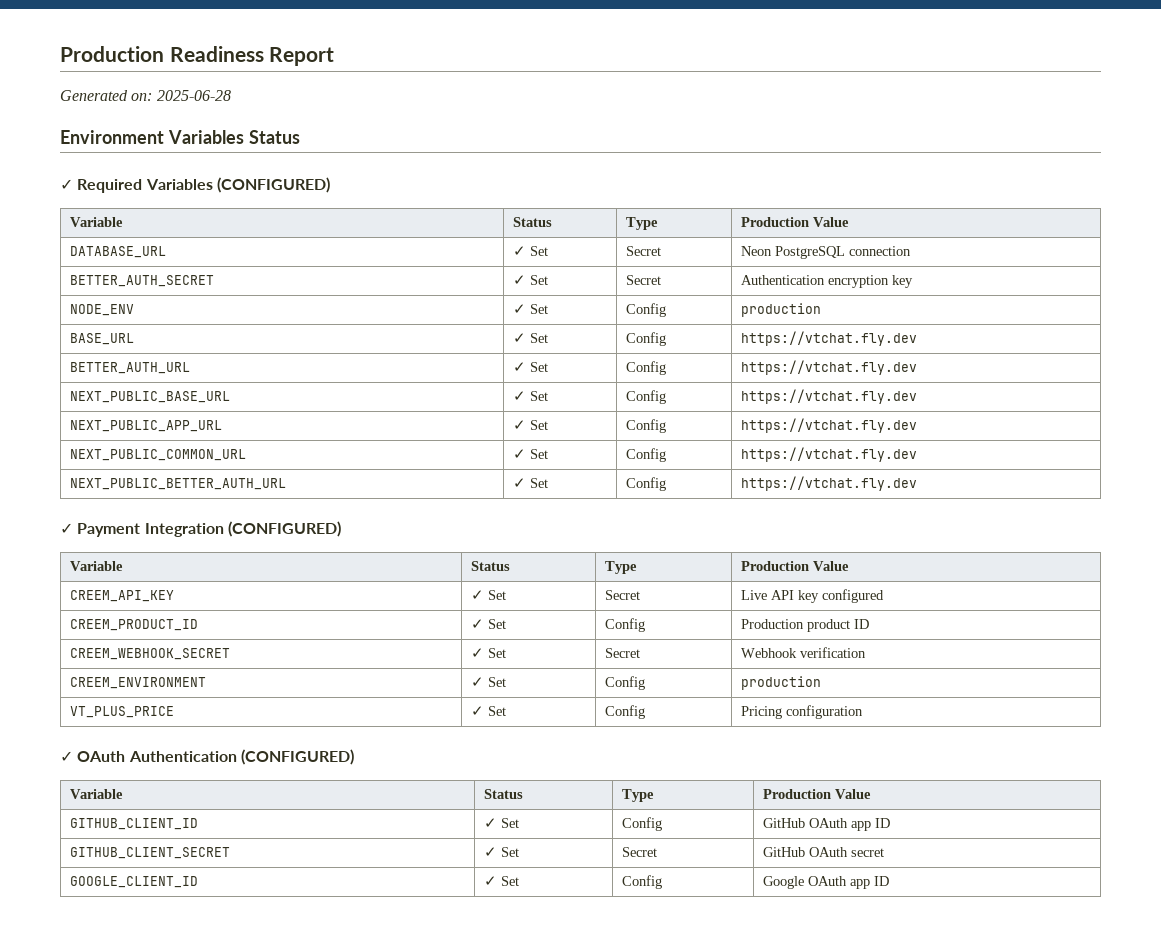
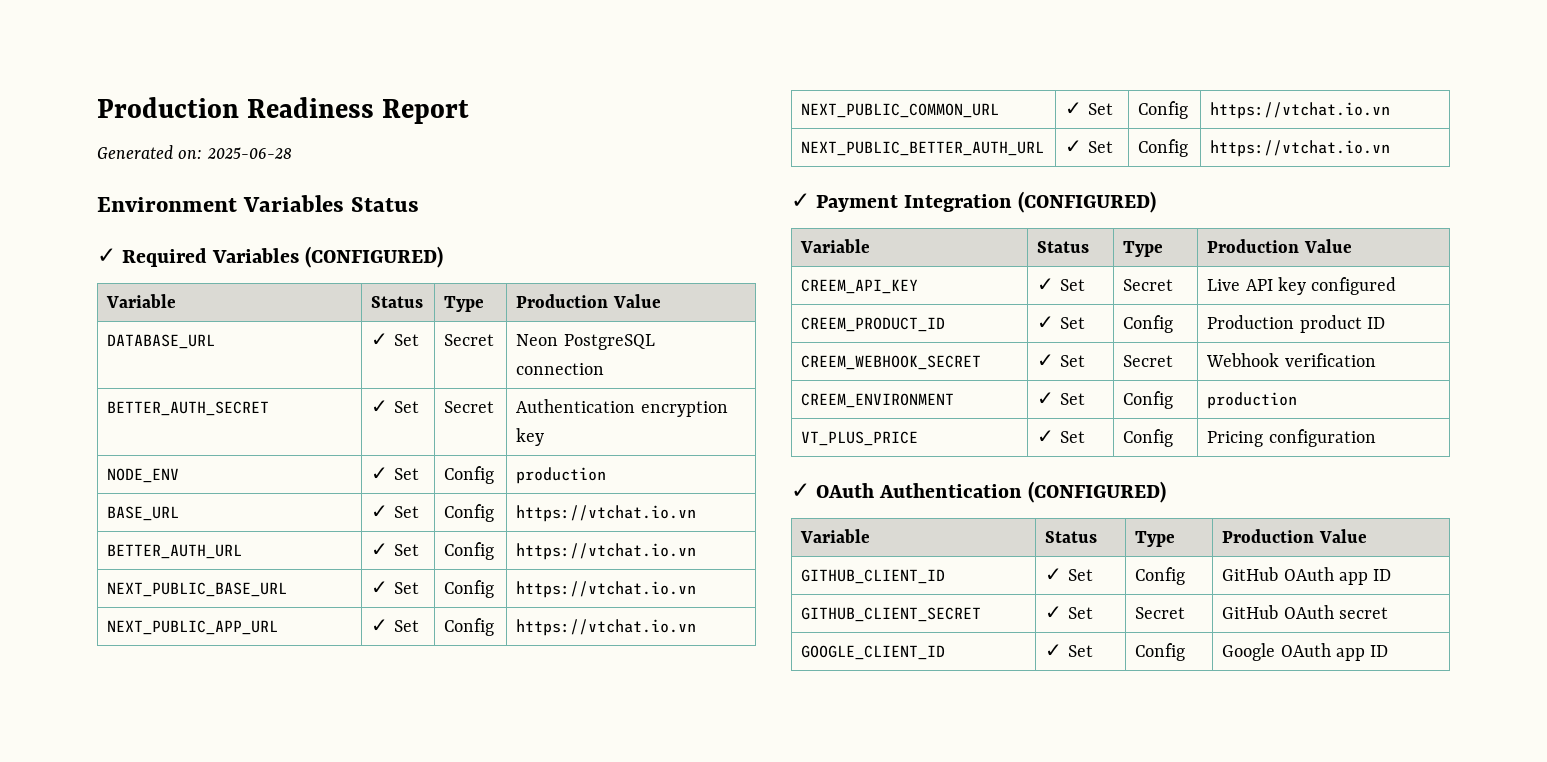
[741,331,918,346] https://vtchat.fly.dev -> [516,505,697,522] https://vtchat.io.vn
[741,360,918,375] https://vtchat.fly.dev -> [516,543,697,560] https://vtchat.io.vn
[741,389,918,404] https://vtchat.fly.dev -> [516,581,697,598] https://vtchat.io.vn
[741,418,918,433] https://vtchat.fly.dev -> [516,619,697,636] https://vtchat.io.vn
[741,447,918,462] https://vtchat.fly.dev -> [1210,102,1391,119] https://vtchat.io.vn
[741,476,918,491] https://vtchat.fly.dev -> [1210,140,1391,157] https://vtchat.io.vn

